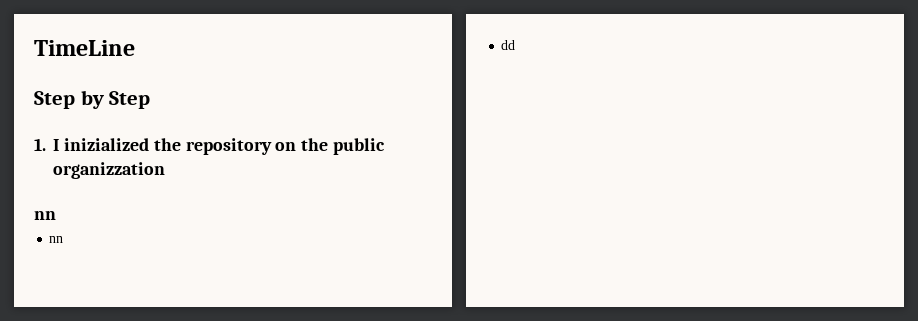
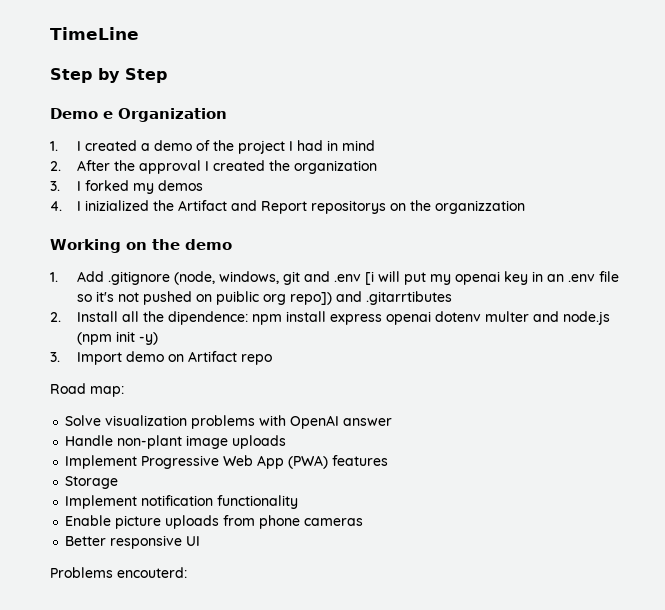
[34,138,386,155] 1. I inizialized the repository on the public -> [50,108,227,122] [50,140,376,154] [50,160,378,174] [50,180,204,194] [50,200,432,214] Demo e Organization // 1. I created a demo of the project I had in mind // 2. After the approval I created the organization // 3. I forked my demos // 4. I inizialized the Artifact and Report repositorys on the
[34,211,56,220] [49,236,64,243] [501,40,516,50] nn // nn // dd -> [50,239,232,253] [50,271,620,285] [77,291,453,305] [50,311,611,325] [77,331,159,345] [50,351,273,365] [50,383,124,397] [65,415,393,429] [65,435,287,449] [65,455,389,469] [65,476,119,489] [65,495,299,509] [65,515,364,529] [65,535,201,549] [50,567,187,578] Working on the demo // 1. Add .gitignore (node, windows, git and .env [i will put my openai key in an .env file so it's not pushed on puiblic org repo]) and .gitarrtibutes // 2. Install all the dipendence: npm install express openai dotenv multer and node.js (npm init -y) // 3. Import demo on Artifact repo // Road map: // Solve visualization problems with OpenAI answer // Handle non-plant image uploads // Implement Progressive Web App (PWA) features // Storage // Implement notification functionality // Enable picture uploads from phone cameras // Better responsive UI // Problems encouterd:

